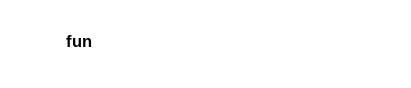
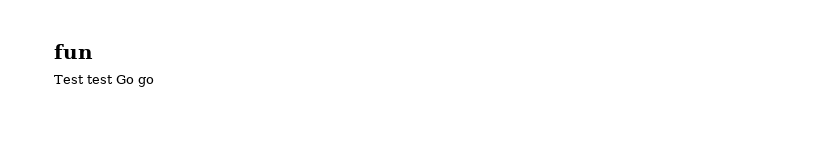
(92, 41) none -> [54,75,154,87] // Test test Go go

